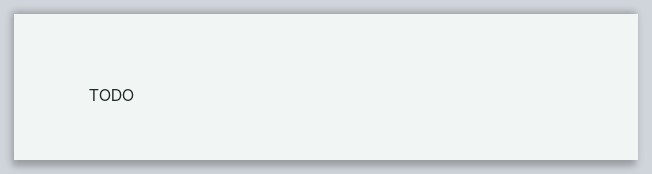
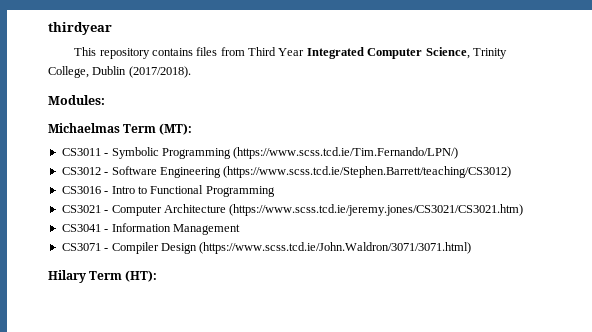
[89,89,134,101] TODO -> [48,22,112,35] [74,47,507,59] [48,66,191,78] [48,95,105,105] [48,123,193,135] [61,147,459,159] [61,166,512,178] [61,185,275,197] [61,204,524,216] [61,223,240,235] [61,242,472,254] [48,270,158,283] thirdyear // This repository contains files from Third Year Integrated Computer Science, Trinity College, Dublin (2017/2018). // Modules: // Michaelmas Term (MT): // CS3011 - Symbolic Programming (https://www.scss.tcd.ie/Tim.Fernando/LPN/) // CS3012 - Software Engineering (https://www.scss.tcd.ie/Stephen.Barrett/teaching/CS3012) // CS3016 - Intro to Functional Programming // CS3021 - Computer Architecture (https://www.scss.tcd.ie/jeremy.jones/CS3021/CS3021.htm) // CS3041 - Information Management // CS3071 - Compiler Design (https://www.scss.tcd.ie/John.Waldron/3071/3071.html) // Hilary Term (HT):

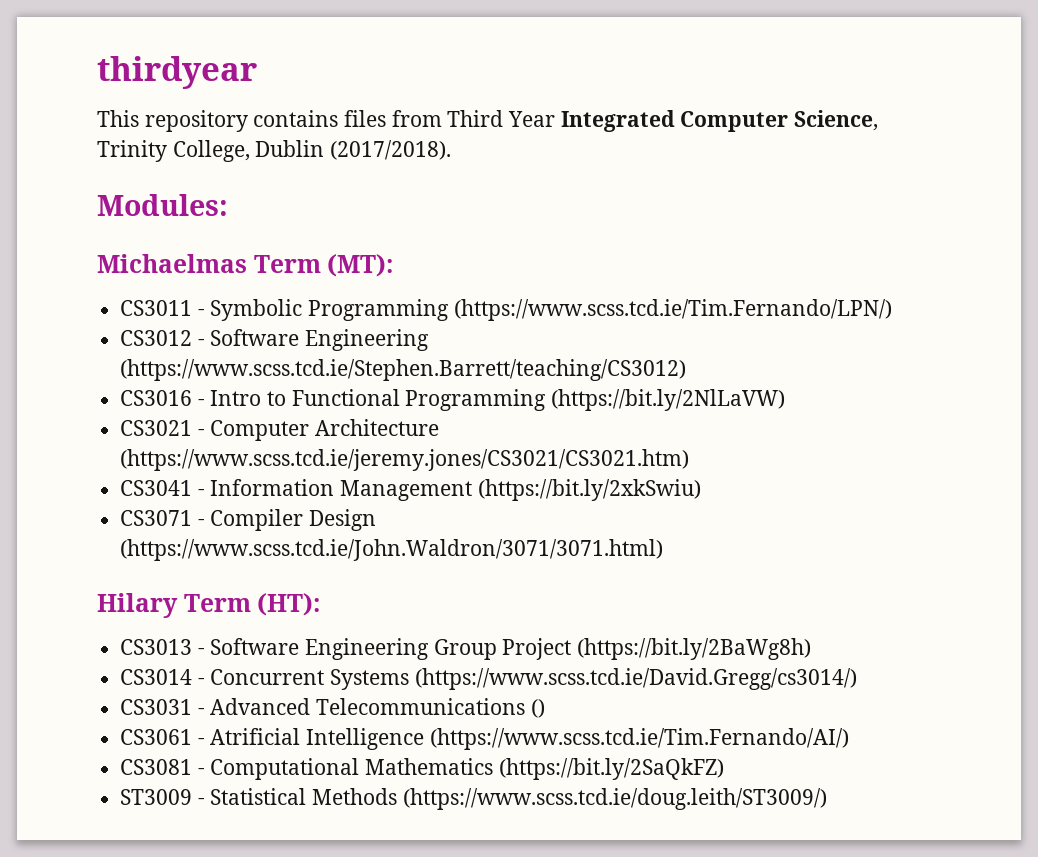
(275, 191) none -> [551,389,786,411] (https://bit.ly/2NlLaVW)
(240, 229) none -> [477,479,701,501] (https://bit.ly/2xkSwiu)
(158, 276) none -> [120,638,812,660] [120,668,857,690] [120,698,545,718] [120,728,849,750] [120,758,724,780] [120,788,827,810] // CS3013 - Software Engineering Group Project (https://bit.ly/2BaWg8h) // CS3014 - Concurrent Systems (https://www.scss.tcd.ie/David.Gregg/cs3014/) // CS3031 - Advanced Telecommunications () // CS3061 - Atrificial Intelligence (https://www.scss.tcd.ie/Tim.Fernando/AI/) // CS3081 - Computational Mathematics (https://bit.ly/2SaQkFZ) // ST3009 - Statistical Methods (https://www.scss.tcd.ie/doug.leith/ST3009/)

